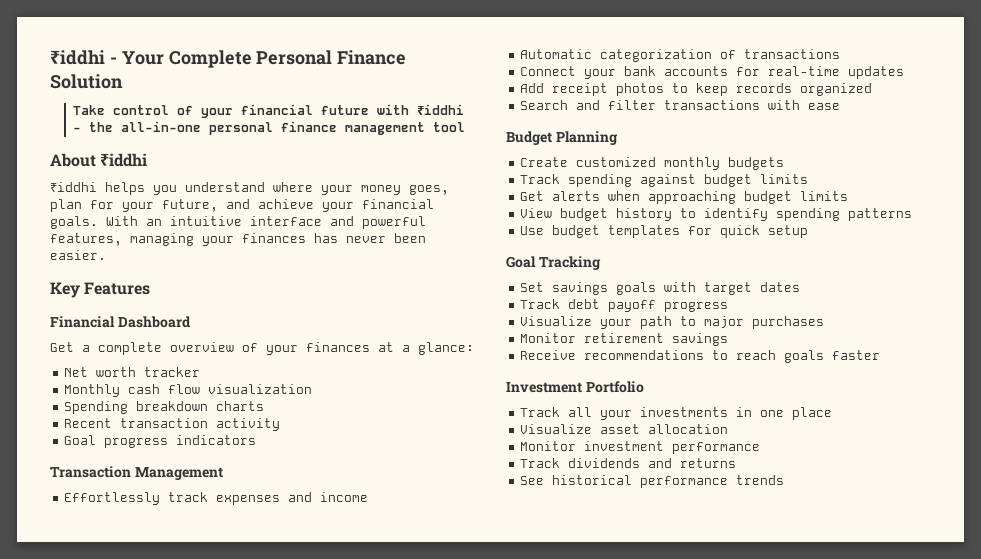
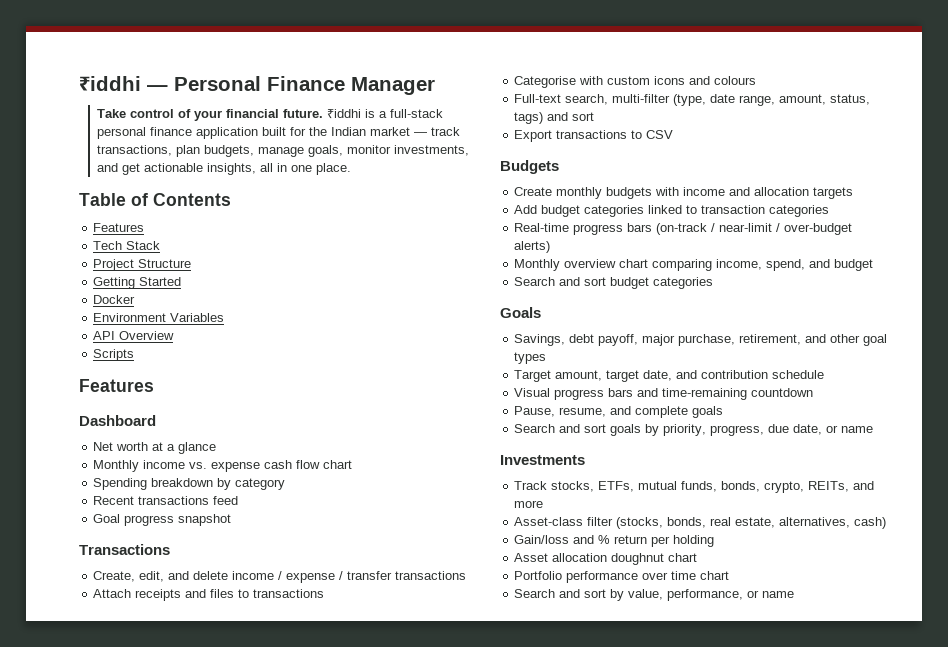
[50,50,252,68] ₹iddhi - Your Complete -> [79,76,168,91] ₹iddhi —
[50,74,123,89] Solution -> [351,77,435,95] Manager
[320,104,464,115] [72,121,465,135] [50,153,148,167] [50,182,449,195] [50,199,434,212] [50,216,426,229] [50,233,426,246] [50,250,106,260] [50,282,151,298] [50,316,191,328] [50,342,474,355] [64,367,201,377] [64,384,121,397] future with ₹iddhi - the all-in-one personal finance management tool // About ₹iddhi // ₹iddhi helps you understand where your money goes, plan for your future, and achieve your financial goals. With an intuitive interface and powerful features, managing your finances has never been easier. // Key Features // Financial Dashboard // Get a complete overview of your finances at a glance: // Net worth tracker // Monthly -> [282,109,443,119] [96,127,460,139] [96,145,469,157] [96,163,351,175] [79,193,231,206] [93,223,145,232] [93,241,161,250] [93,259,192,271] [93,277,182,289] [93,295,136,304] [93,313,225,322] [93,331,175,340] [93,349,135,361] [79,379,154,392] [79,415,156,426] [93,442,217,454] [93,460,261,472] future. ₹iddhi is a full-stack personal finance application built for the Indian market — track transactions, plan budgets, manage goals, monitor investments, and get actionable insights, all in one place. // Table of Contents // Features // Tech Stack // Project Structure // Getting Started // Docker // Environment Variables // API Overview // Scripts // Features // Dashboard // Net worth at a glance // Monthly income vs. expense
[208,384,313,394] visualization -> [323,460,353,469] chart
[216,401,265,411] charts -> [217,478,286,490] by category
[120,418,281,431] transaction activity -> [138,496,239,505] transactions feed
[176,435,257,445] [50,466,223,480] [64,492,369,505] [520,49,841,62] [520,66,905,79] [520,83,873,96] [520,100,841,110] [506,131,618,145] [520,157,785,170] [520,174,809,187] [520,191,849,204] [520,208,913,221] [520,225,809,238] [506,256,601,270] [520,282,801,295] [520,299,729,312] [520,316,825,329] [520,333,729,346] [520,350,881,363] [506,381,644,393] [520,407,833,420] [520,424,729,434] [520,441,761,454] [520,458,737,468] [520,475,785,488] indicators // Transaction Management // Effortlessly track expenses and income // Automatic categorization of transactions // Connect your bank accounts for real-time updates // Add receipt photos to keep records organized // Search and filter transactions with ease // Budget Planning // Create customized monthly budgets // Track spending against budget limits // Get alerts when approaching budget limits // View budget history to identify spending patterns // Use budget templates for quick setup // Goal Tracking // Set savings goals with target dates // Track debt payoff progress // Visualize your path to major purchases // Monitor retirement savings // Receive recommendations to reach goals faster // Investment Portfolio // Track all your investments in one place // Visualize asset allocation // Monitor investment performance // Track dividends and returns // See historical performance trends -> [178,514,232,526] [79,544,170,555] [93,571,467,583] [93,589,325,601] [514,76,757,88] [514,94,871,106] [514,112,595,124] [514,130,674,142] [500,160,559,174] [514,187,854,199] [514,205,830,217] [514,223,853,235] [514,241,551,253] [514,259,874,271] [514,277,714,289] [500,307,541,318] [514,334,888,346] [514,352,547,364] [514,370,825,382] [514,388,814,400] [514,406,724,418] [514,424,874,436] [500,455,585,465] [514,481,875,493] [514,500,544,508] [514,517,887,529] [514,535,715,547] [514,553,698,565] [514,571,730,583] [514,589,795,601] snapshot // Transactions // Create, edit, and delete income / expense / transfer transactions // Attach receipts and files to transactions // Categorise with custom icons and colours // Full-text search, multi-filter (type, date range, amount, status, tags) and sort // Export transactions to CSV // Budgets // Create monthly budgets with income and allocation targets // Add budget categories linked to transaction categories // Real-time progress bars (on-track / near-limit / over-budget alerts) // Monthly overview chart comparing income, spend, and budget // Search and sort budget categories // Goals // Savings, debt payoff, major purchase, retirement, and other goal types // Target amount, target date, and contribution schedule // Visual progress bars and time-remaining countdown // Pause, resume, and complete goals // Search and sort goals by priority, progress, due date, or name // Investments // Track stocks, ETFs, mutual funds, bonds, crypto, REITs, and more // Asset-class filter (stocks, bonds, real estate, alternatives, cash) // Gain/loss and % return per holding // Asset allocation doughnut chart // Portfolio performance over time chart // Search and sort by value, performance, or name

